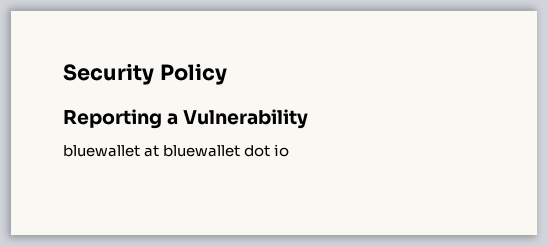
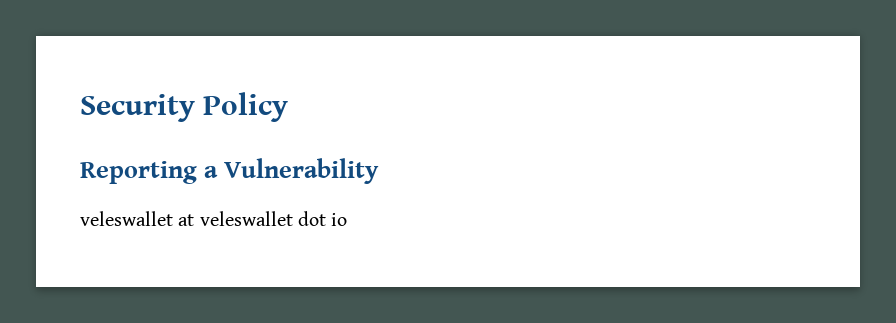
[63,145,241,157] bluewallet at bluewallet -> [80,211,293,226] veleswallet at veleswallet

